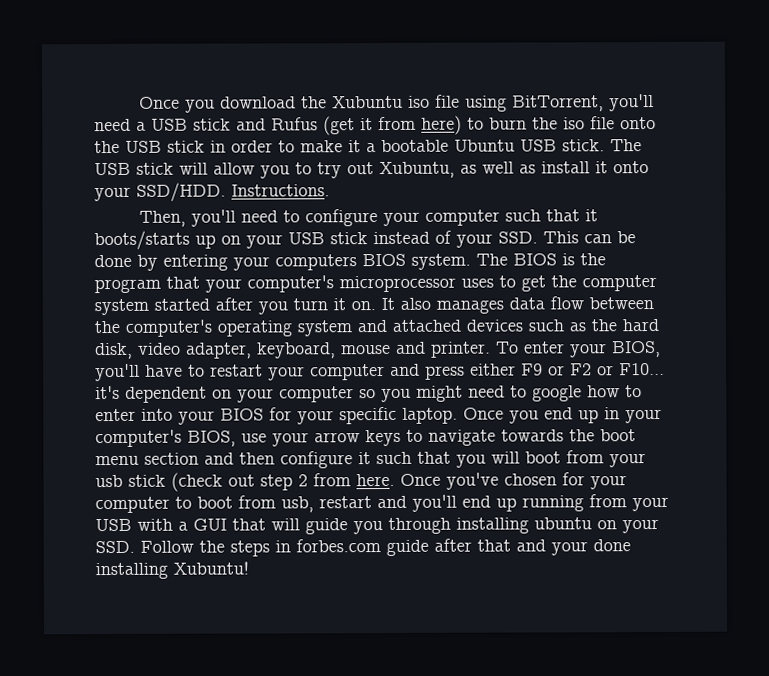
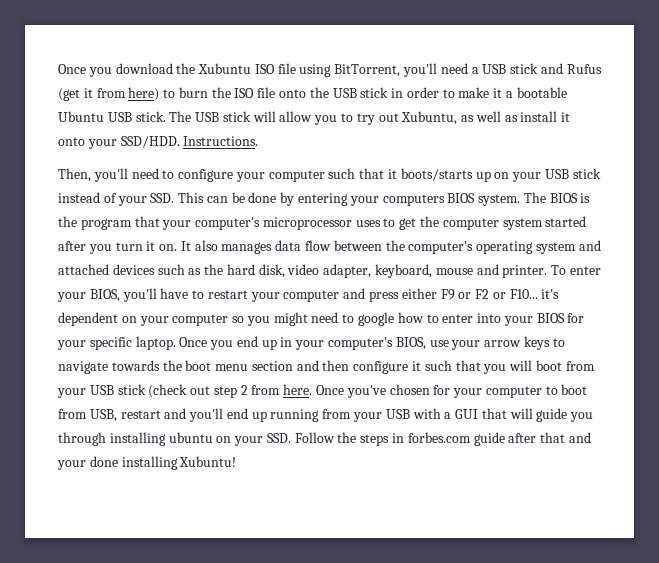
[407,95,430,108] iso -> [254,64,275,74] ISO
[563,117,585,130] iso -> [234,88,255,98] ISO
[95,474,123,488] usb -> [89,385,114,395] USB
[281,496,314,513] usb, -> [89,409,117,422] USB,

